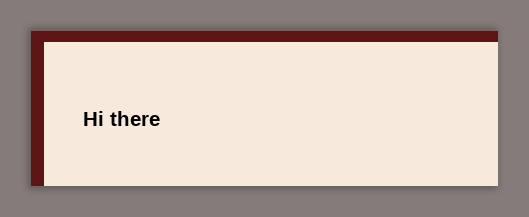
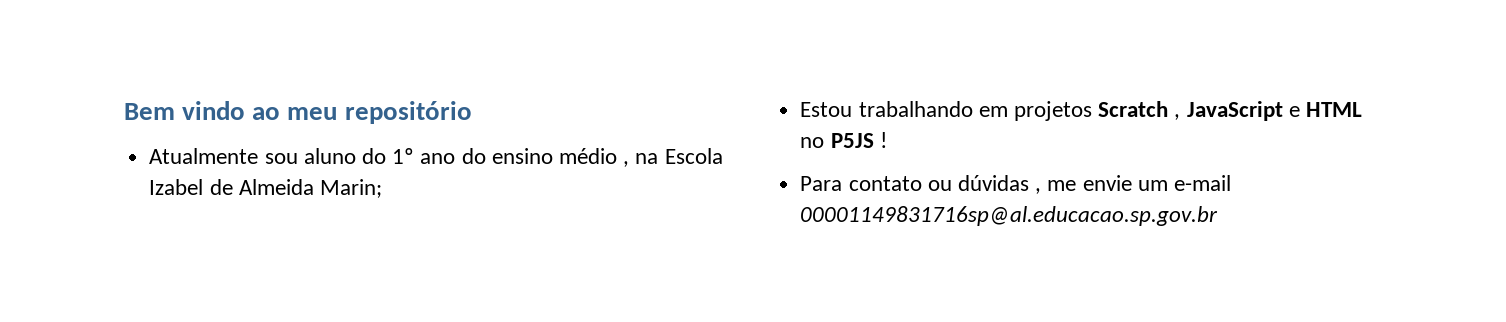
[83,111,160,126] Hi there -> [124,101,472,124] [149,148,723,167] [149,179,382,198] [800,101,1362,121] [800,132,887,148] [800,175,1231,194] [800,206,1219,226] Bem vindo ao meu repositório // Atualmente sou aluno do 1º ano do ensino médio , na Escola Izabel de Almeida Marin; // Estou trabalhando em projetos Scratch , JavaScript e HTML no P5JS ! // Para contato ou dúvidas , me envie um e-mail 00001149831716sp@al.educacao.sp.gov.br

